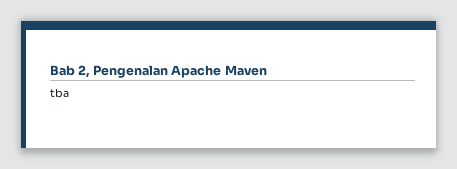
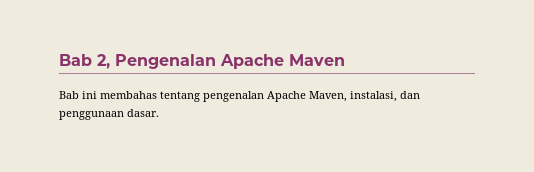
[50,88,69,98] tba -> [59,91,420,102] [59,109,159,120] Bab ini membahas tentang pengenalan Apache Maven, instalasi, dan penggunaan dasar.

